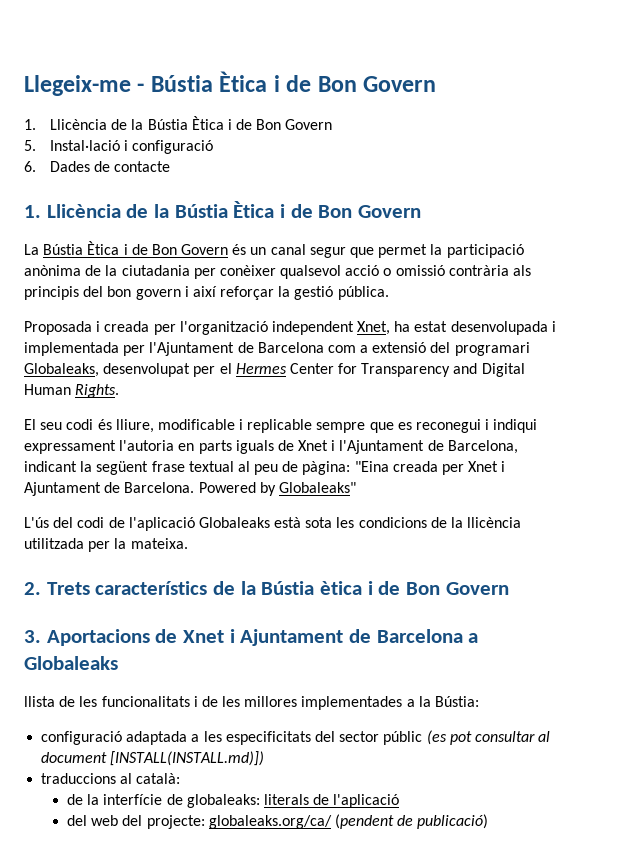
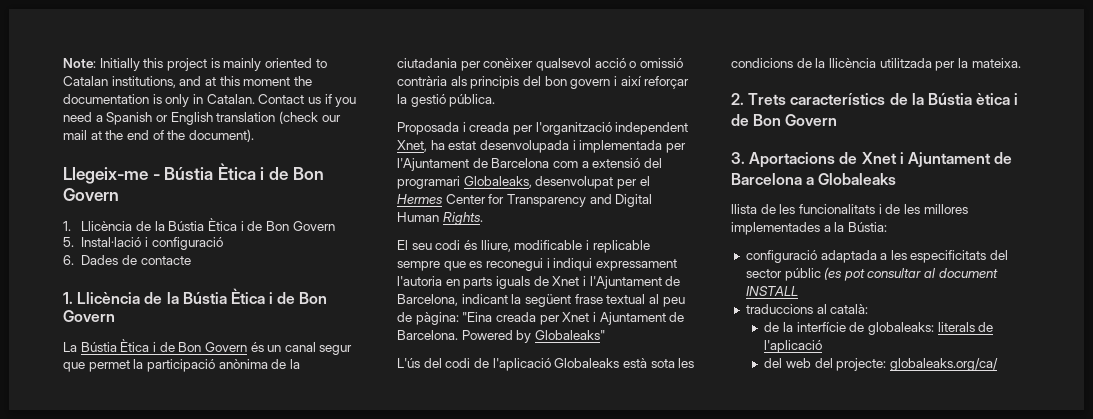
(24, 85) none -> [63,58,327,71] [63,76,312,88] [63,94,357,107] [63,111,341,125] [63,129,254,142] Note: Initially this project is mainly oriented to Catalan institutions, and at this moment the documentation is only in Catalan. Contact us if you need a Spanish or English translation (check our mail at the end of the document). //
[110,751,265,766] [INSTALL(INSTALL.md)]) -> [745,286,798,296] INSTALL
[334,814,489,829] (pendent de publicació) -> (998, 364) none

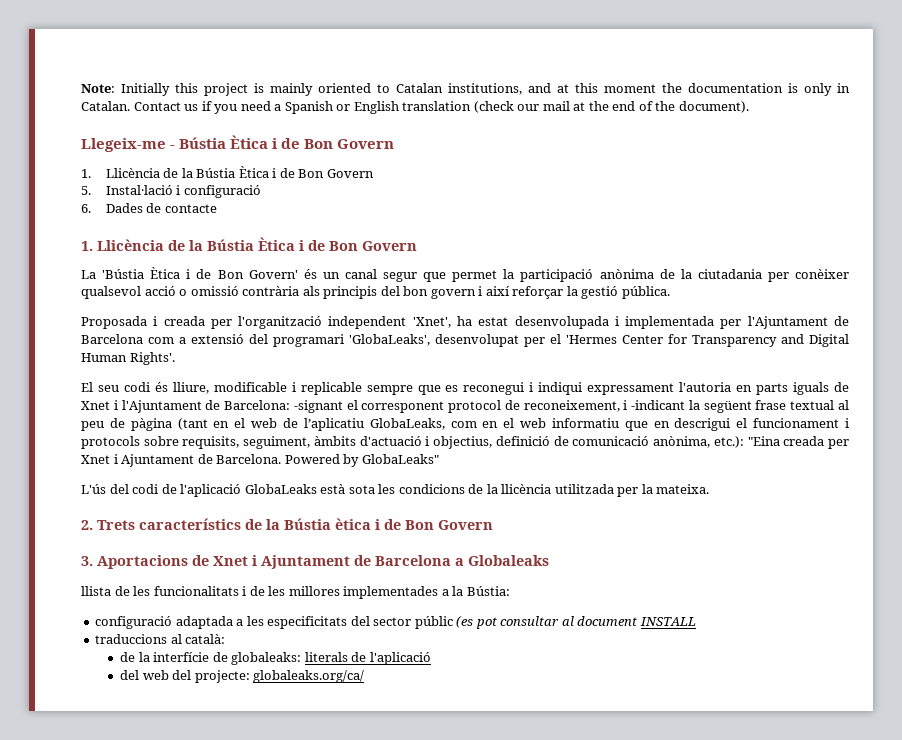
[80,339,247,352] Bústia Ètica i de Bon Govern -> [102,267,298,279] 'Bústia Ètica i de Bon Govern'
[397,140,427,152] Xnet, -> [412,317,451,328] 'Xnet',
[463,176,532,188] Globaleaks, -> [349,334,430,346] 'GlobaLeaks',
[397,194,443,204] Hermes -> [566,335,617,344] 'Hermes
[442,212,483,225] Rights. -> [129,352,175,365] Rights'.
[397,294,508,306] Barcelona, indicant -> [224,400,686,413] Barcelona: -signant el corresponent protocol de reconeixement, i -indicant
[415,312,459,325] pàgina: -> [130,418,850,431] [81,436,744,449] pàgina (tant en el web de l’aplicatiu GlobaLeaks, com en el web informatiu que en descrigui el funcionament i protocols sobre requisits, seguiment, àmbits d'actuació i objectius, definició de comunicació anònima, etc.):
[534,330,605,340] Globaleaks" -> [361,454,439,464] GlobaLeaks"
[554,358,620,368] Globaleaks -> [244,484,317,494] GlobaLeaks

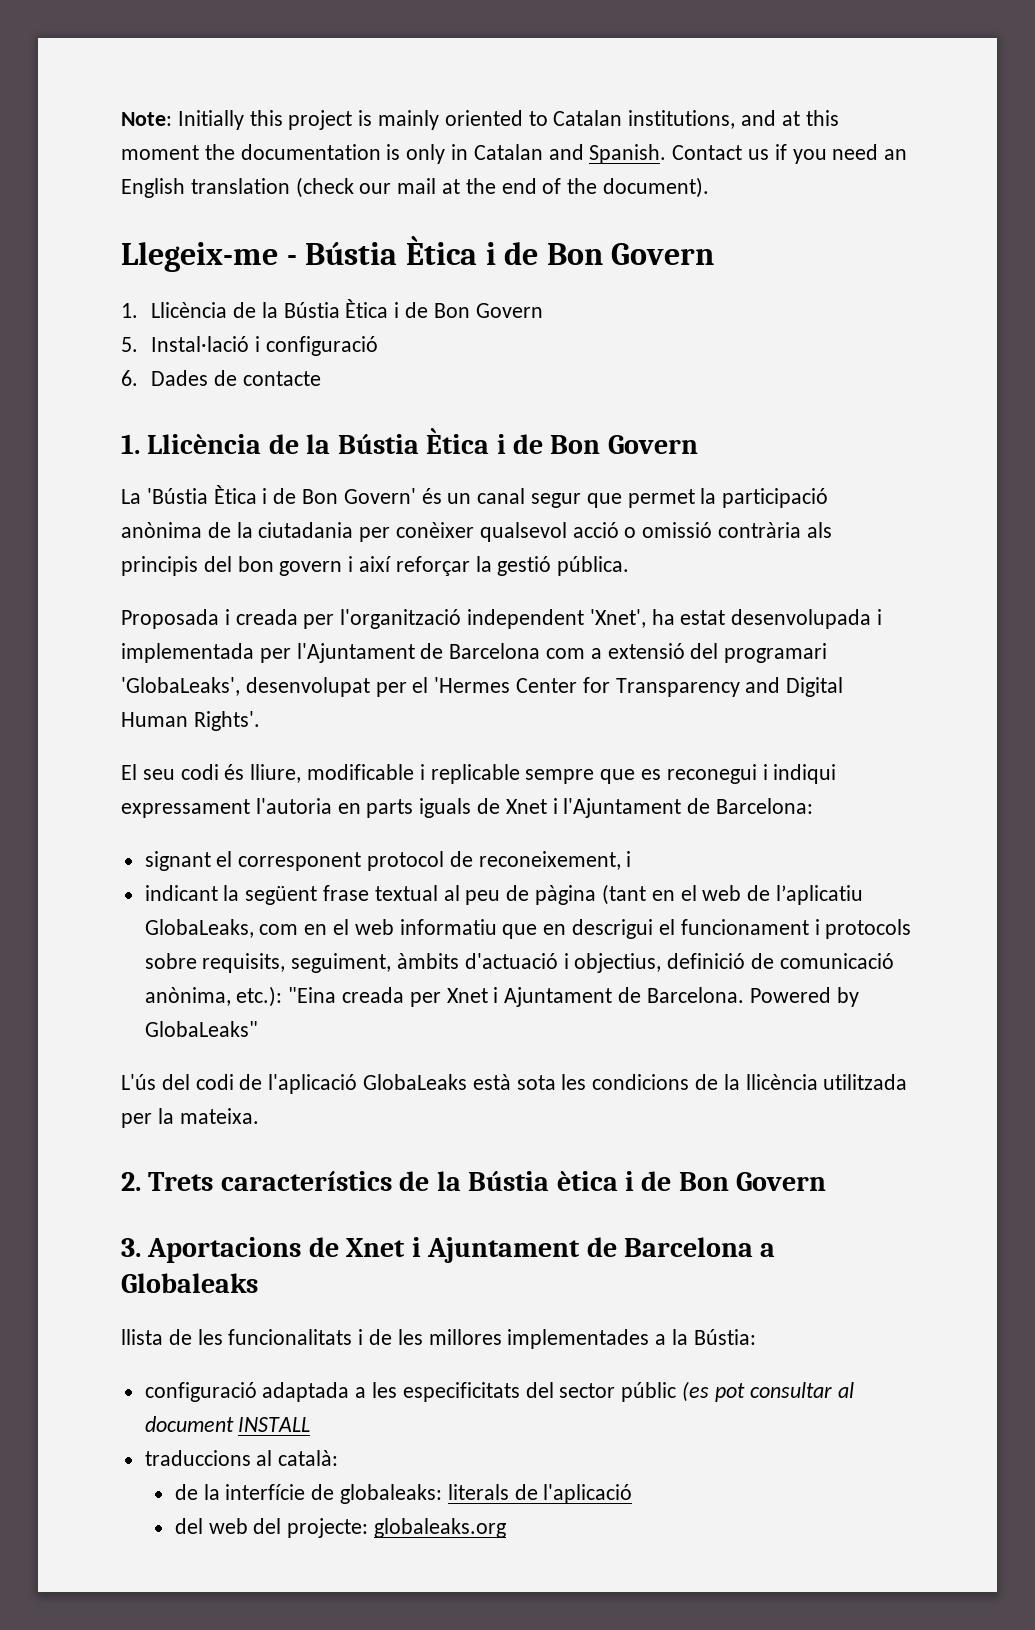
[81,101,130,111] Catalan. -> [473,144,667,164] Catalan and Spanish.
[274,101,351,114] a Spanish or -> [884,149,908,160] an
[293,400,343,413] -signant -> [144,851,211,871] // signant
[631,400,686,410] -indicant -> [144,885,218,901] // indicant
[253,670,365,683] globaleaks.org/ca/ -> [373,1518,506,1538] globaleaks.org

